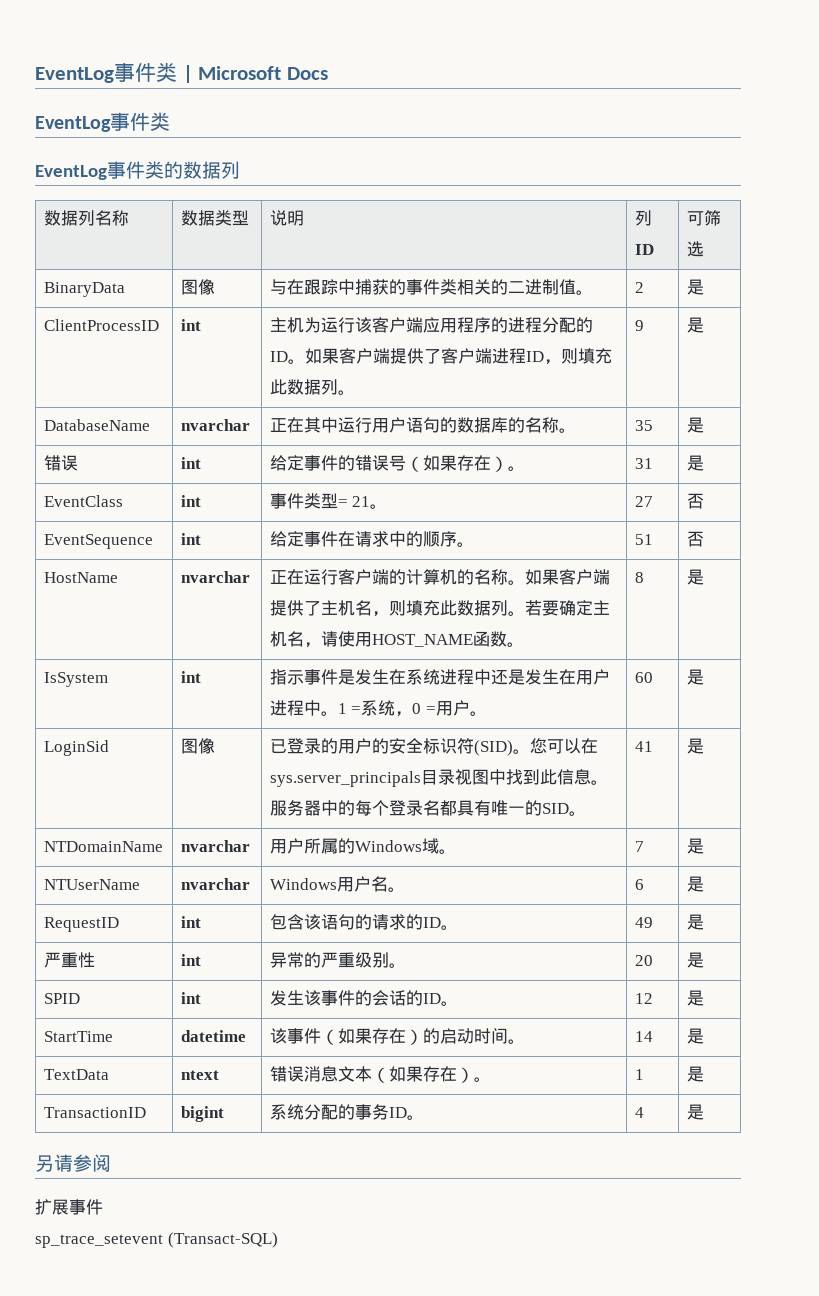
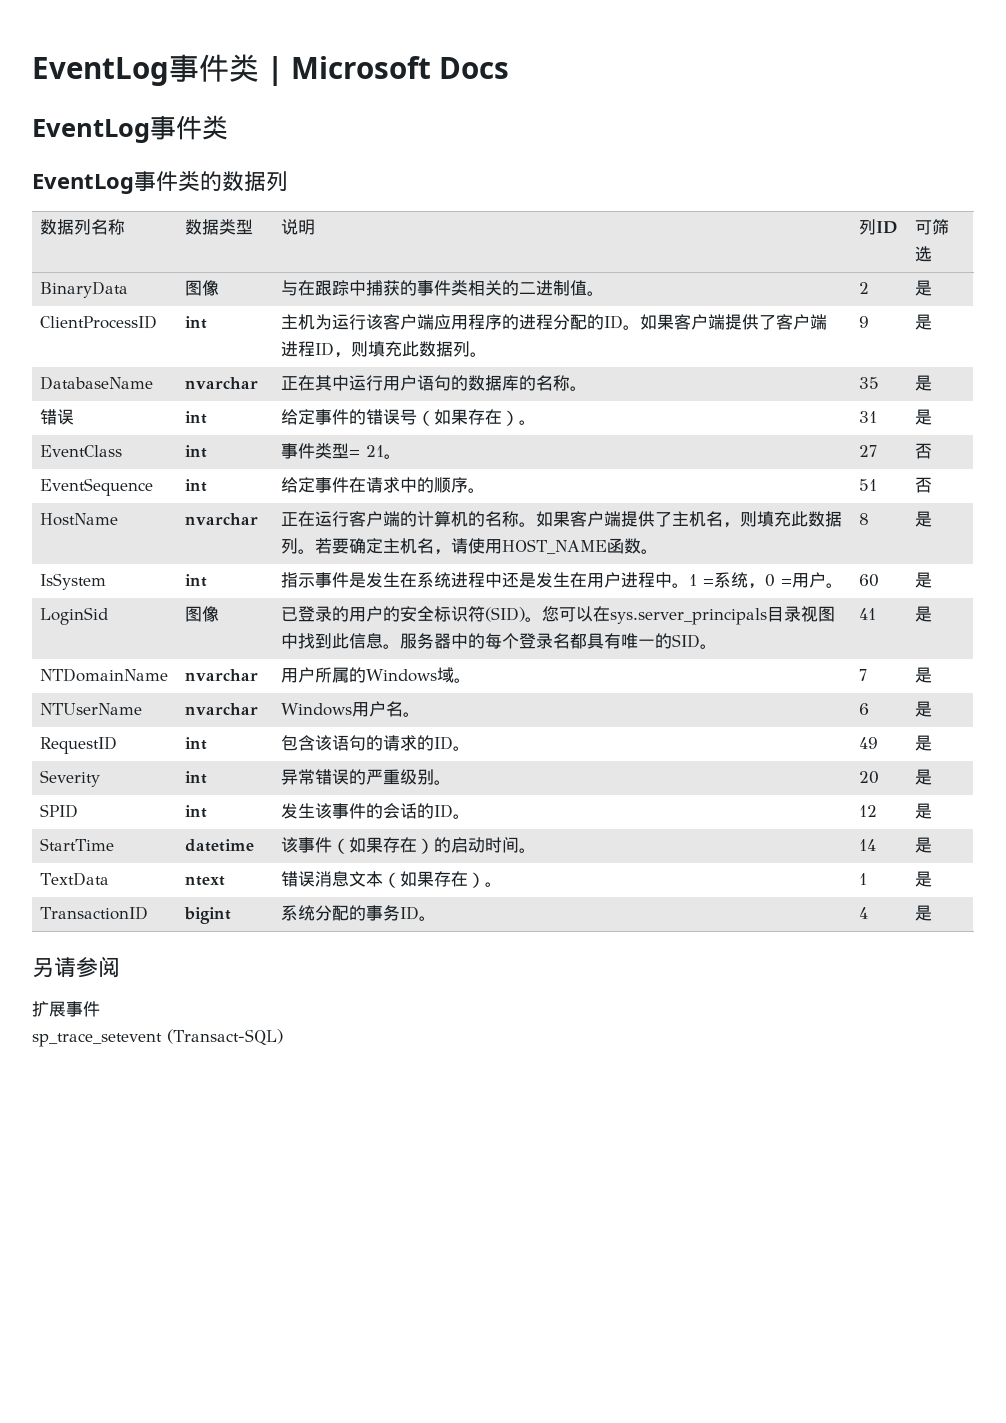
[43,952,95,968] 严重性 -> [40,770,101,787] Severity
(304, 960) none -> [315,769,350,785] 错误

